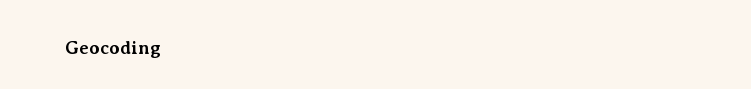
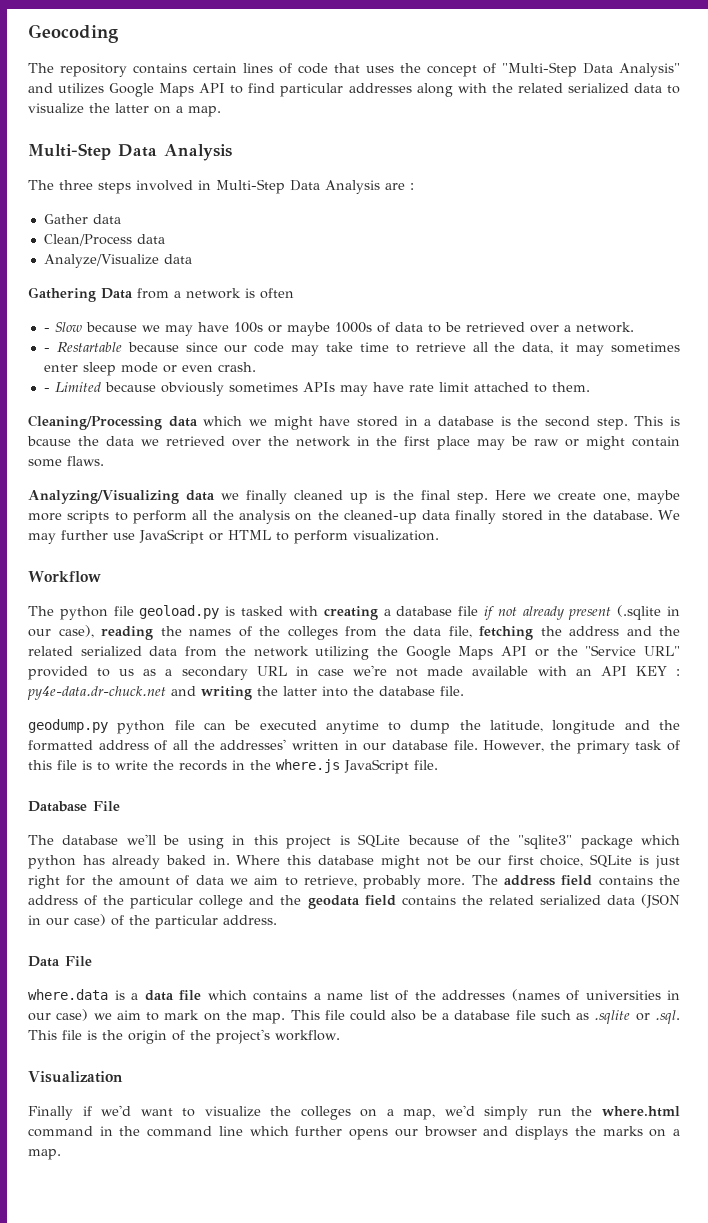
(161, 49) none -> [28,62,680,77] [28,83,681,97] [28,103,221,117] [28,143,232,161] [28,179,414,194] [43,214,121,224] [43,234,165,246] [43,254,192,268] [28,287,294,302] [43,322,634,336] [43,342,680,356] [43,362,256,376] [43,382,590,396] [28,415,680,430] [27,436,681,450] [28,456,104,467] [28,490,680,504] [28,510,681,524] [28,529,439,544] [28,571,101,582] [28,605,680,620] [28,625,680,640] [28,645,680,660] [28,665,681,680] [27,686,464,700] [28,719,680,734] [28,739,680,754] [28,759,438,774] [28,801,120,812] [28,834,680,849] [28,854,680,869] [28,875,680,889] [28,894,680,909] [28,914,277,929] [28,956,92,967] [28,989,680,1001] [28,1009,681,1024] [28,1029,340,1044] [28,1071,123,1083] [28,1105,681,1120] [28,1126,681,1140] [28,1149,61,1160] // The repository contains certain lines of code that uses the concept of "Multi-Step Data Analysis" and utilizes Google Maps API to find particular addresses along with the related serialized data to visualize the latter on a map. // Multi-Step Data Analysis // The three steps involved in Multi-Step Data Analysis are : // Gather data // Clean/Process data // Analyze/Visualize data // Gathering Data from a network is often // - Slow because we may have 100s or maybe 1000s of data to be retrieved over a network. // - Restartable because since our code may take time to retrieve all the data, it may sometimes enter sleep mode or even crash. // - Limited because obviously sometimes APIs may have rate limit attached to them. // Cleaning/Processing data which we might have stored in a database is the second step. This is bcause the data we retrieved over the network in the first place may be raw or might contain some flaws. // Analyzing/Visualizing data we finally cleaned up is the final step. Here we create one, maybe more scripts to perform all the analysis on the cleaned-up data finally stored in the database. We may further use JavaScript or HTML to perform visualization. // Workflow // The python file geoload.py is tasked with creating a database file if not already present (.sqlite in our case), reading the names of the colleges from the data file, fetching the address and the related serialized data from the network utilizing the Google Maps API or the "Service URL" provided to us as a secondary URL in case we're not made available with an API KEY : py4e-data.dr-chuck.net and writing the latter into the database file. // geodump.py python file can be executed anytime to dump the latitude, longitude and the formatted address of all the addresses' written in our database file. However, the primary task of this file is to write the records in the where.js JavaScript file. // Database File // The database we'll be using in this project is SQLite because of the "sqlite3" package which python has already baked in. Where this database might not be our first choice, SQLite is just right for the amount of data we aim to retrieve, probably more. The address field contains the address of the particular college and the geodata field contains the related serialized data (JSON in our case) of the particular address. // Data File // where.data is a data file which contains a name list of the addresses (names of universities in our case) we aim to mark on the map. This file could also be a database file such as .sqlite or .sql. This file is the origin of the project's workflow. // Visualization // Finally if we'd want to visualize the colleges on a map, we'd simply run the where.html command in the command line which further opens our browser and displays the marks on a map.

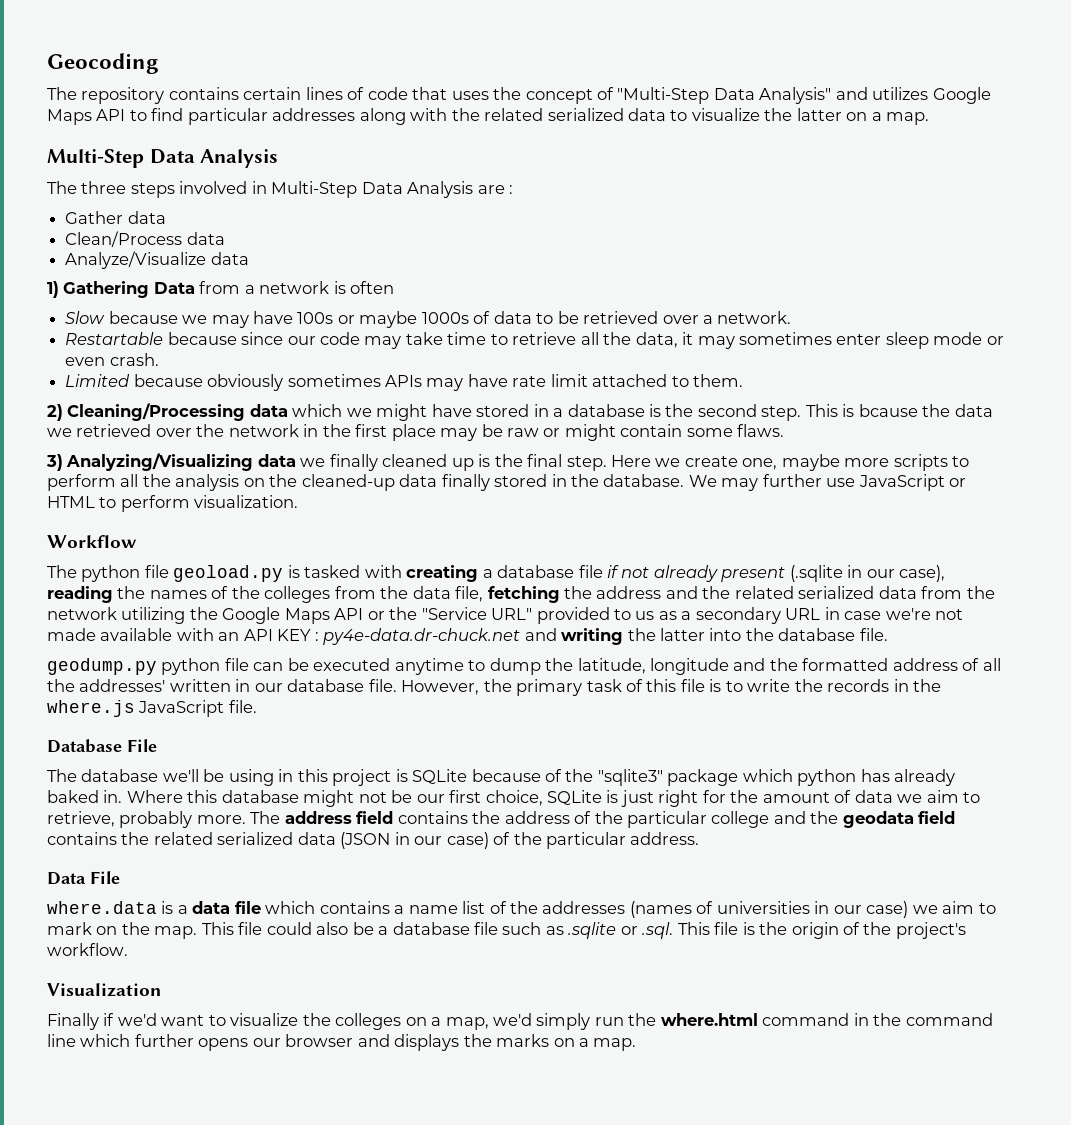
(192, 259) none -> [47,281,59,298] 1)
[43,328,50,332] - -> (395, 287) none
[43,348,50,352] - -> (792, 317) none
[43,388,50,392] - -> (159, 359) none
(590, 387) none -> [47,404,63,421] 2)
(104, 461) none -> [46,454,63,471] 3)

